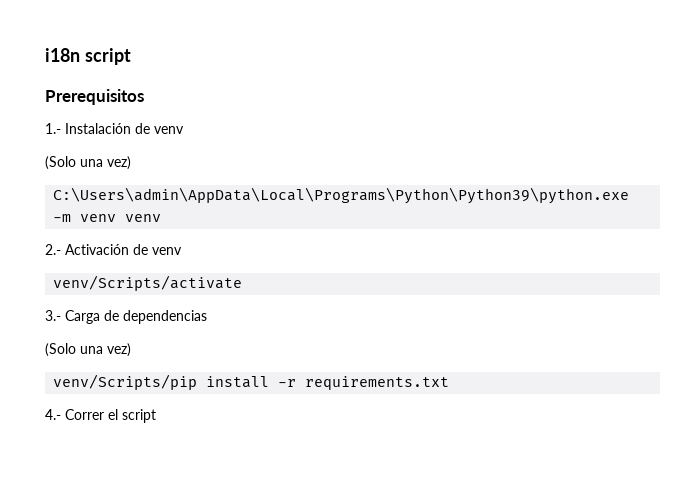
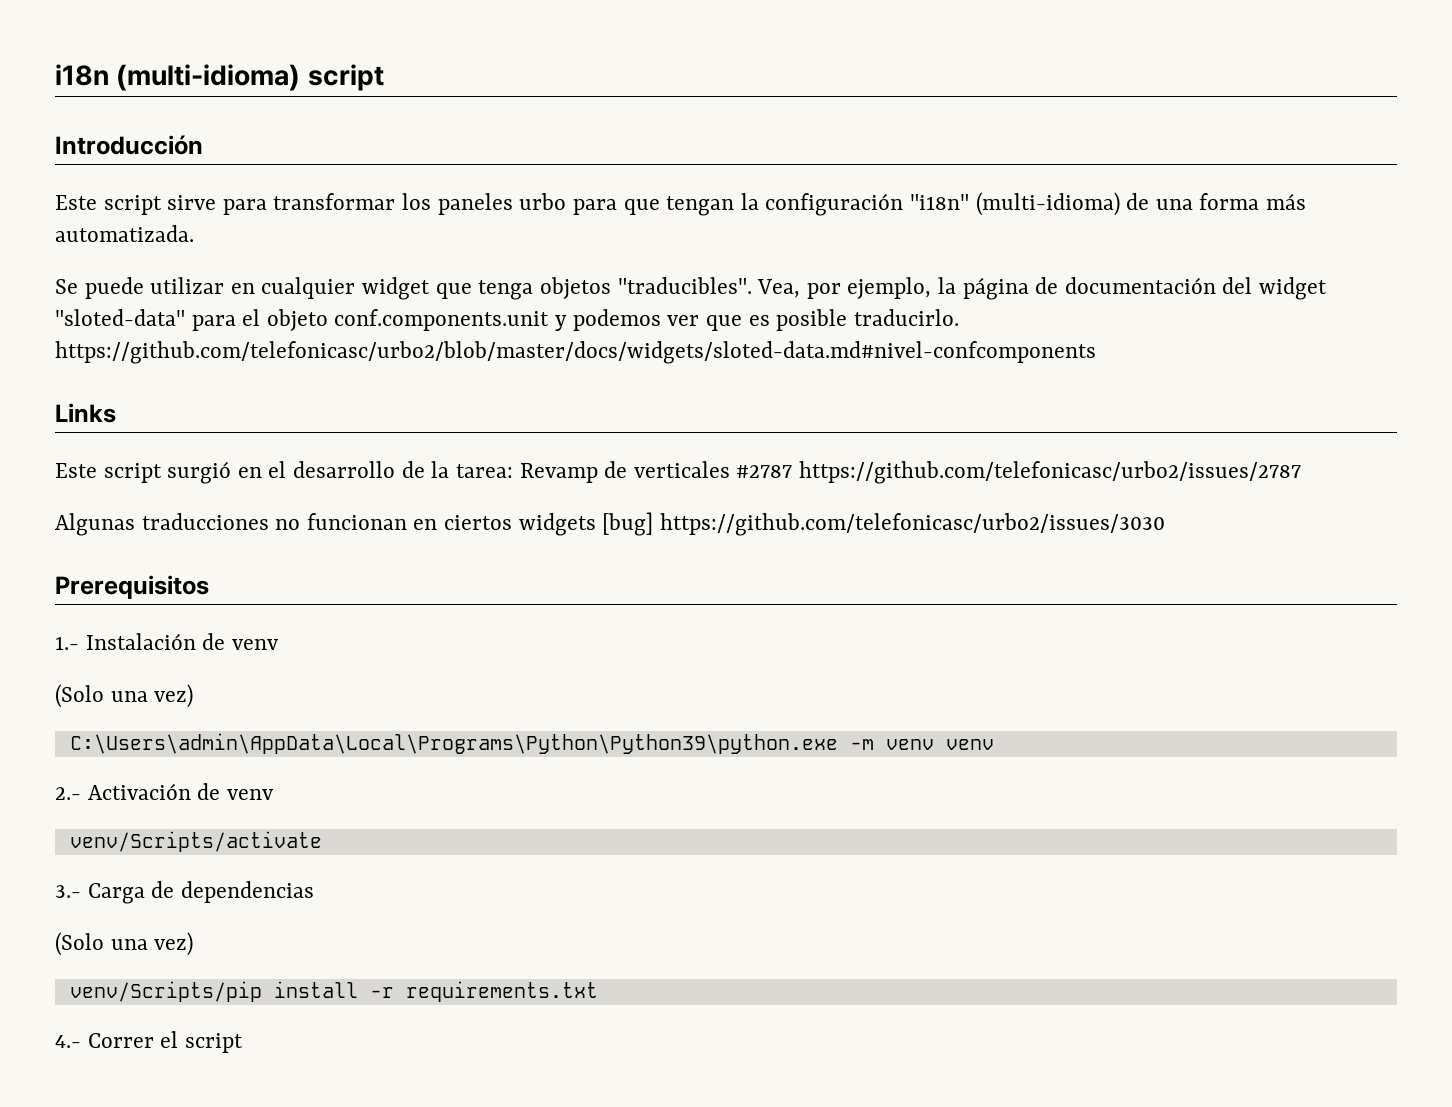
[84,48,131,65] script -> [116,64,384,91] [55,135,203,155] [55,192,1307,216] [55,225,194,242] [55,277,1328,300] [55,309,959,331] [55,341,1096,364] [55,403,116,423] [55,461,1301,484] [55,512,1165,536] (multi-idioma) script // Introducción // Este script sirve para transformar los paneles urbo para que tengan la configuración "i18n" (multi-idioma) de una forma más automatizada. // Se puede utilizar en cualquier widget que tenga objetos "traducibles". Vea, por ejemplo, la página de documentación del widget "sloted-data" para el objeto conf.components.unit y podemos ver que es posible traducirlo. https://github.com/telefonicasc/urbo2/blob/master/docs/widgets/sloted-data.md#nivel-confcomponents // Links // Este script surgió en el desarrollo de la tarea: Revamp de verticales #2787 https://github.com/telefonicasc/urbo2/issues/2787 // Algunas traducciones no funcionan en ciertos widgets [bug] https://github.com/telefonicasc/urbo2/issues/3030

